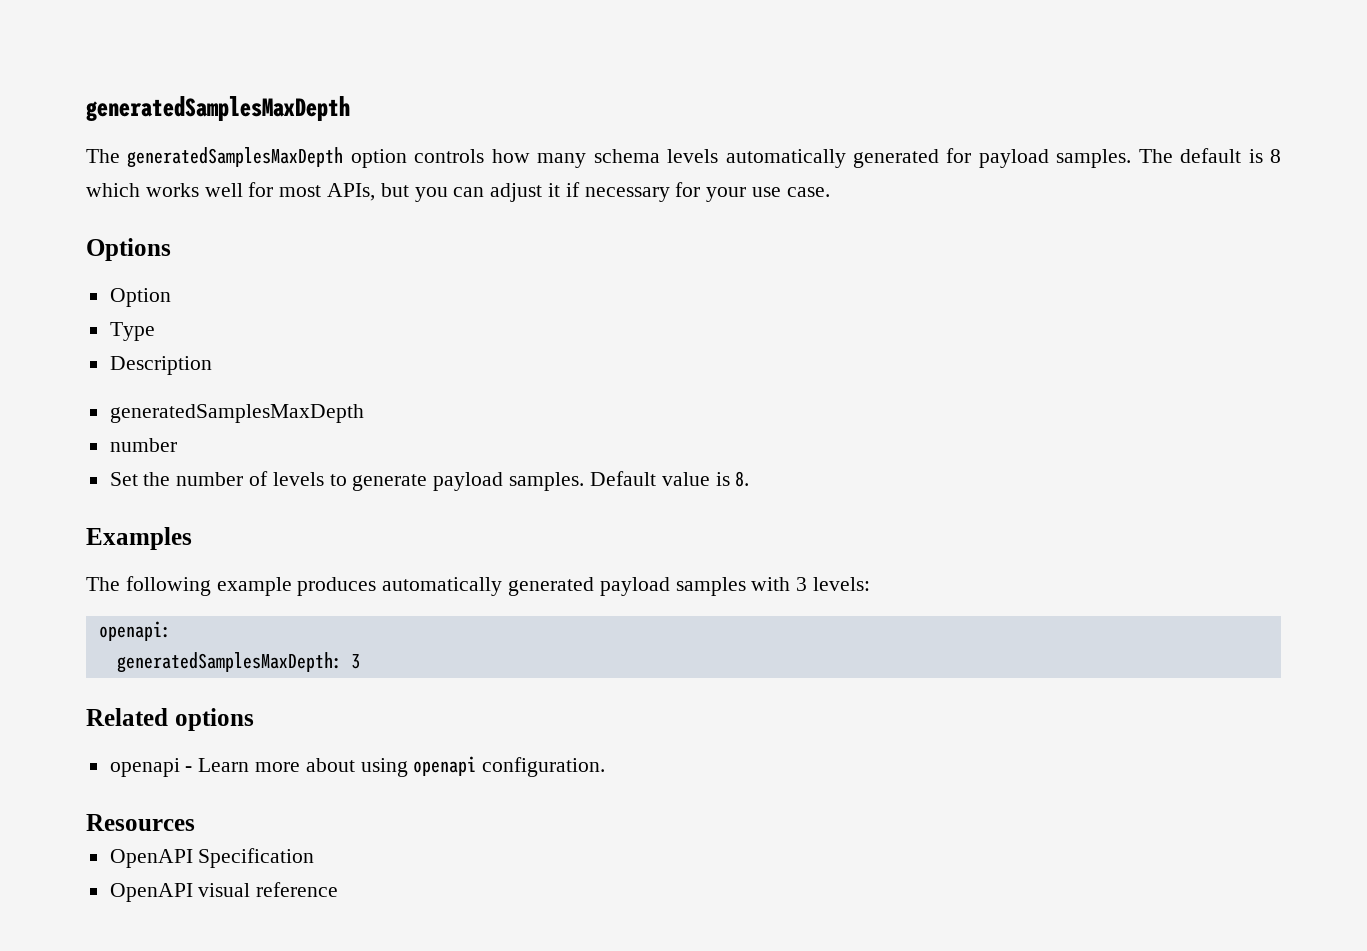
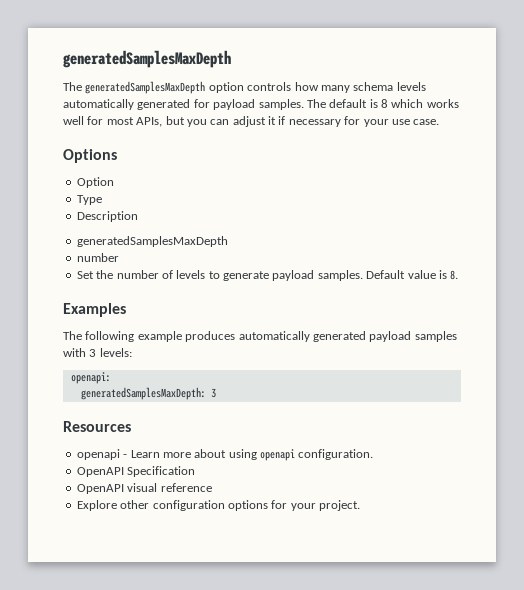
[86,708,254,731] Related options -> [63,421,131,432] Resources
[86,814,195,831] // Resources -> (374, 454) none
(339, 889) none -> [76,500,360,511] // Explore other configuration options for your project.

